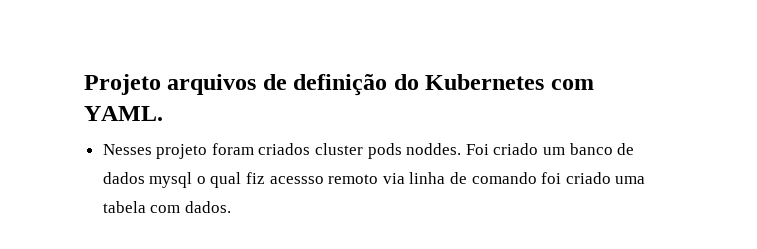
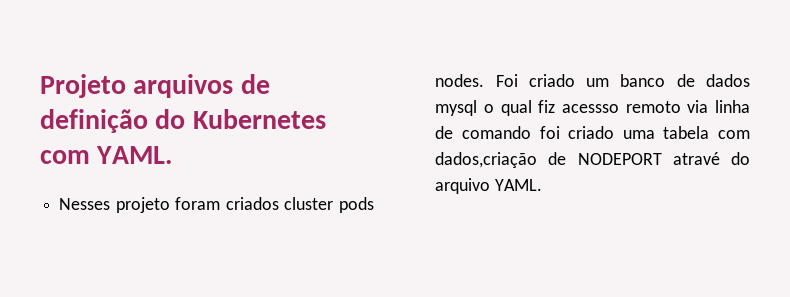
[406,143,462,155] noddes. -> [435,74,485,87] nodes.
[184,201,231,213] dados. -> [435,152,750,168] [435,178,542,194] dados,criação de NODEPORT atravé do arquivo YAML.

